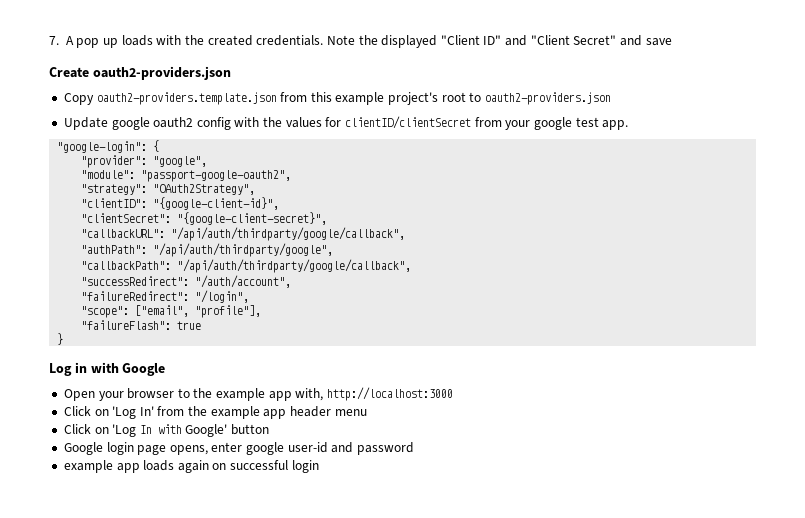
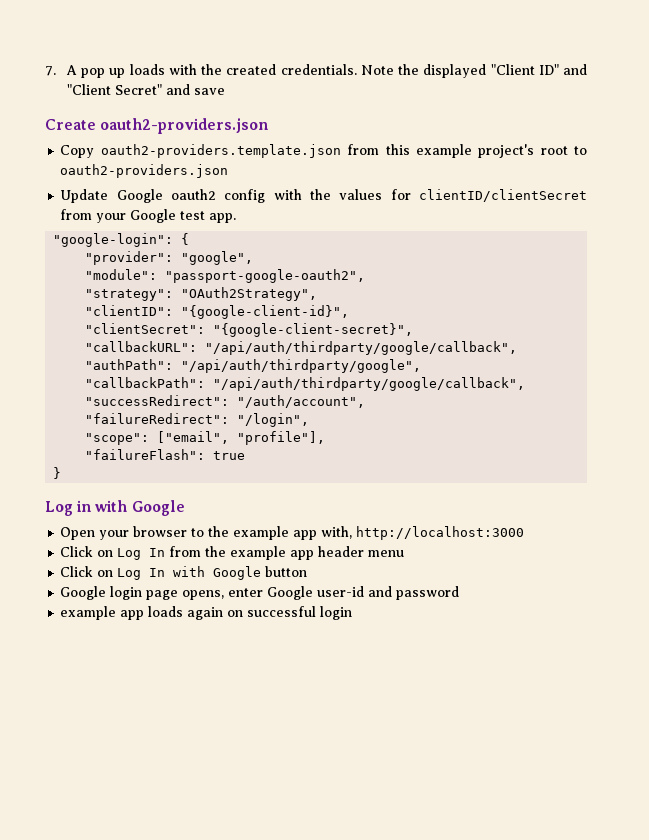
[111,117,150,130] google -> [116,189,163,203] Google
[533,117,572,130] google -> [130,209,177,223] Google
[112,406,154,419] 'Log In' -> [117,548,166,560] Log In
[112,424,137,437] 'Log -> [117,568,142,580] Log
[185,424,228,437] Google' -> [213,566,262,580] Google
[246,442,285,455] google -> [267,586,314,600] Google

